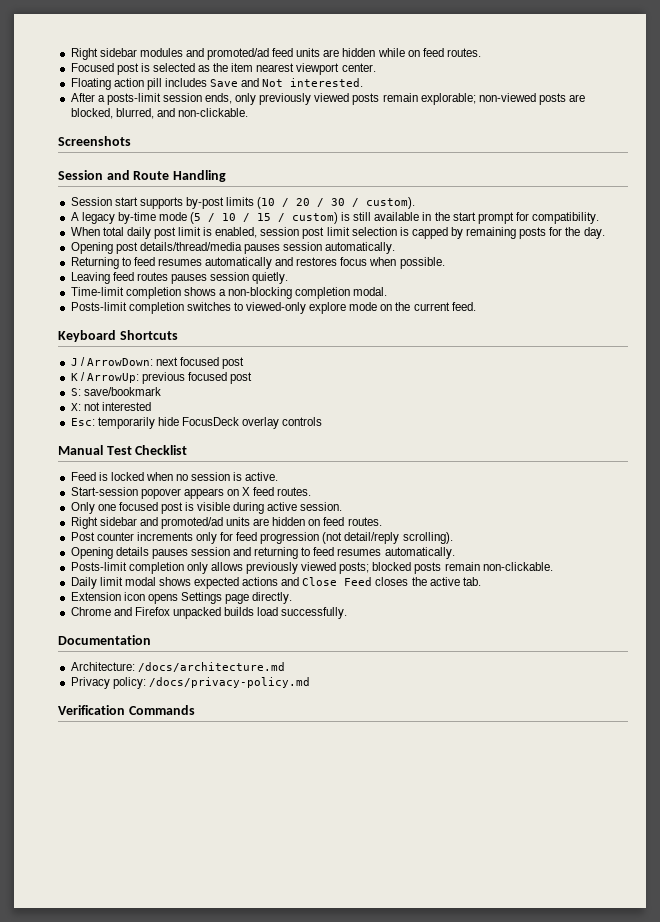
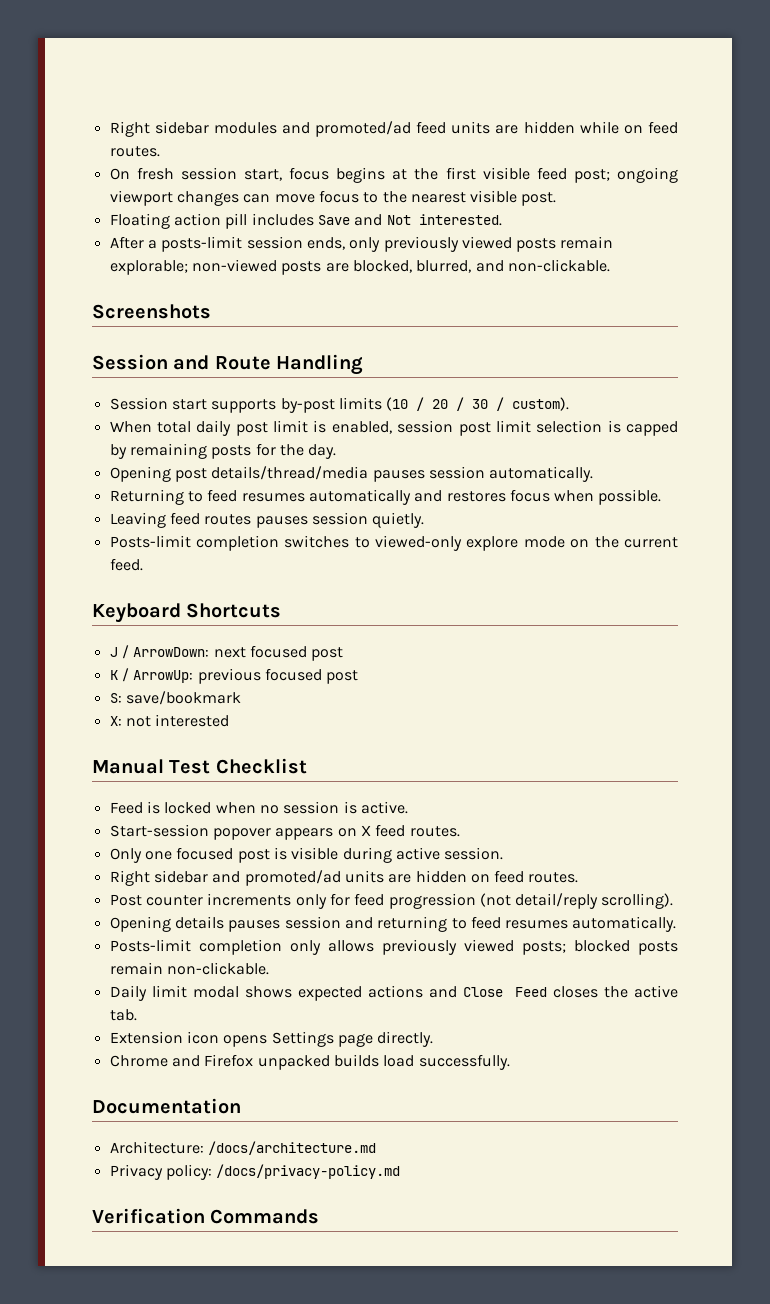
[70,63,376,75] Focused post is selected as the item nearest viewport center. -> [109,167,679,183] [109,190,557,206] On fresh session start, focus begins at the first visible feed post; ongoing viewport changes can move focus to the nearest visible post.
[70,212,600,224] // A legacy by-time mode (5 / 10 / 15 / custom) is still available in the start prompt for compatibility. -> (570, 404) none
[70,287,388,299] // Time-limit completion shows a non-blocking completion modal. -> (425, 520) none
[70,417,323,429] // Esc: temporarily hide FocusDeck overlay controls -> (230, 720) none

